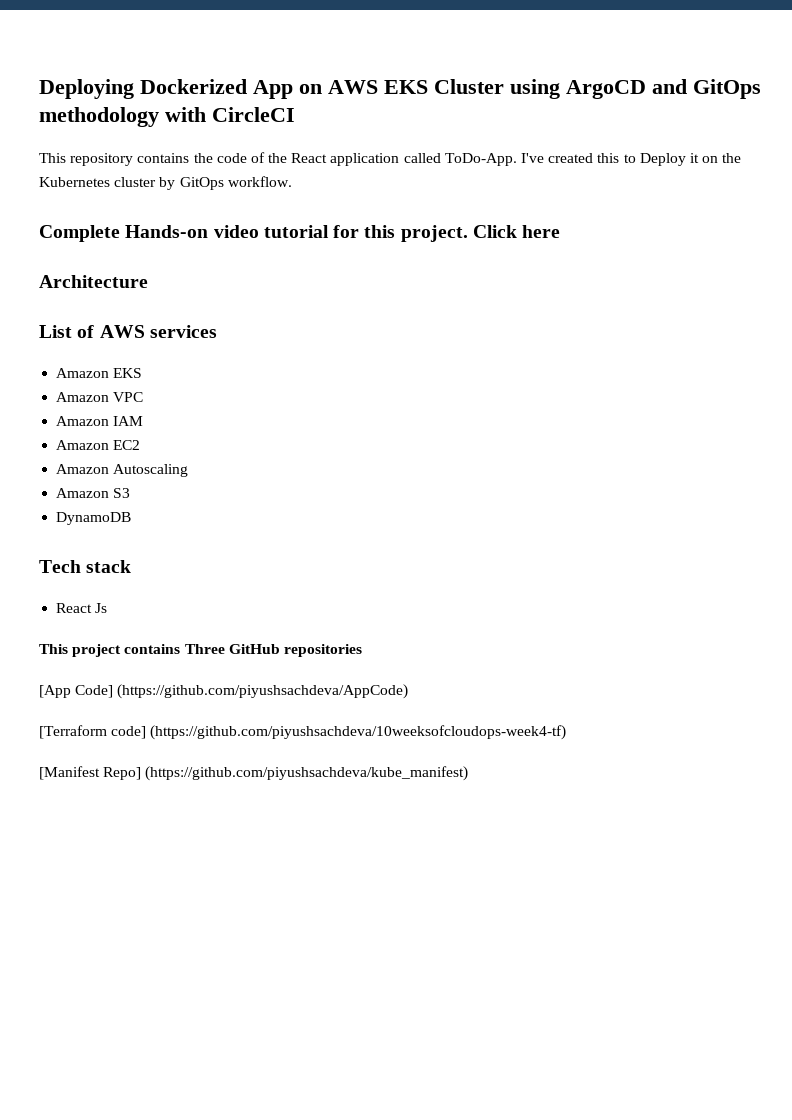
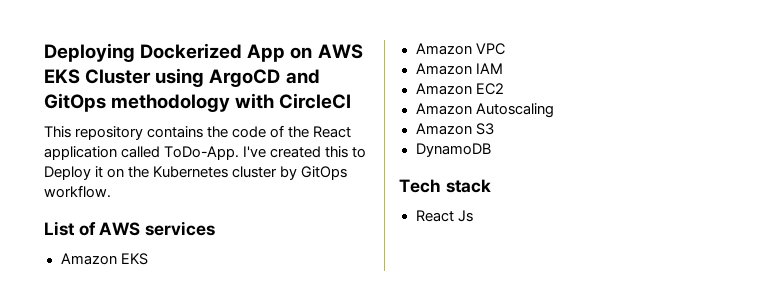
[39,225,561,242] [39,275,148,288] // Complete Hands-on video tutorial for this project. Click here // Architecture -> (111, 191) none
[39,644,362,657] [39,684,409,699] [39,725,567,740] [39,766,469,781] // This project contains Three GitHub repositories // [App Code] (https://github.com/piyushsachdeva/AppCode) // [Terraform code] (https://github.com/piyushsachdeva/10weeksofcloudops-week4-tf) // [Manifest Repo] (https://github.com/piyushsachdeva/kube_manifest) -> (473, 216) none

